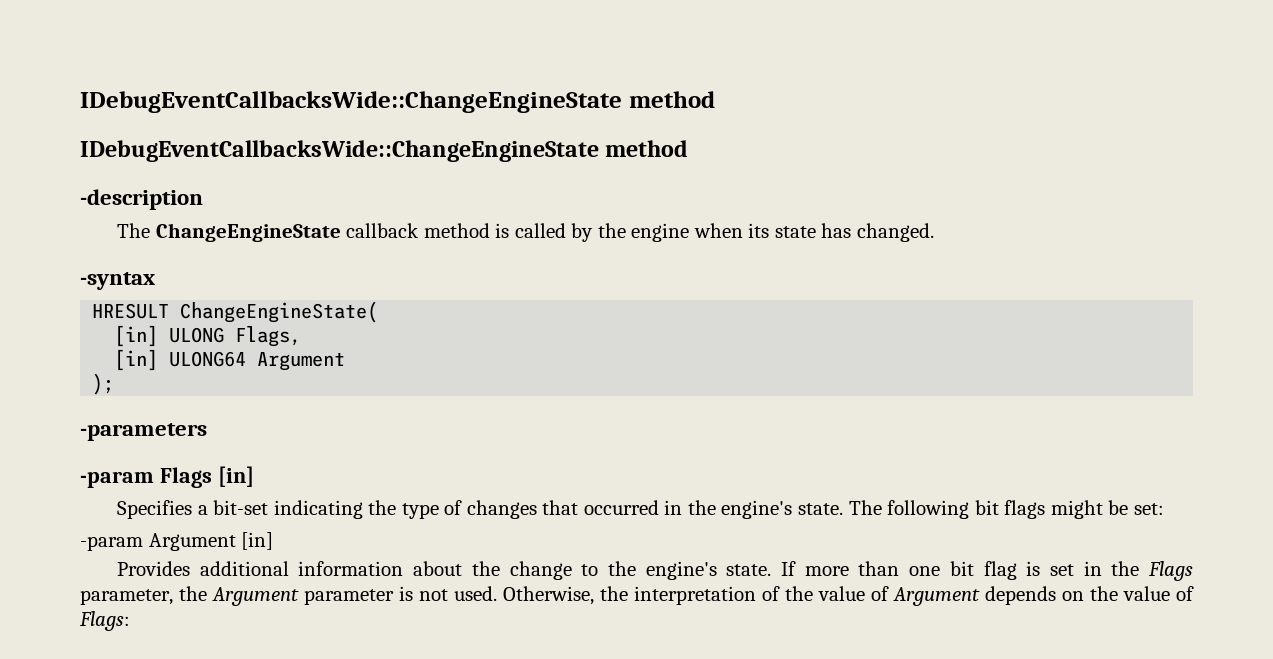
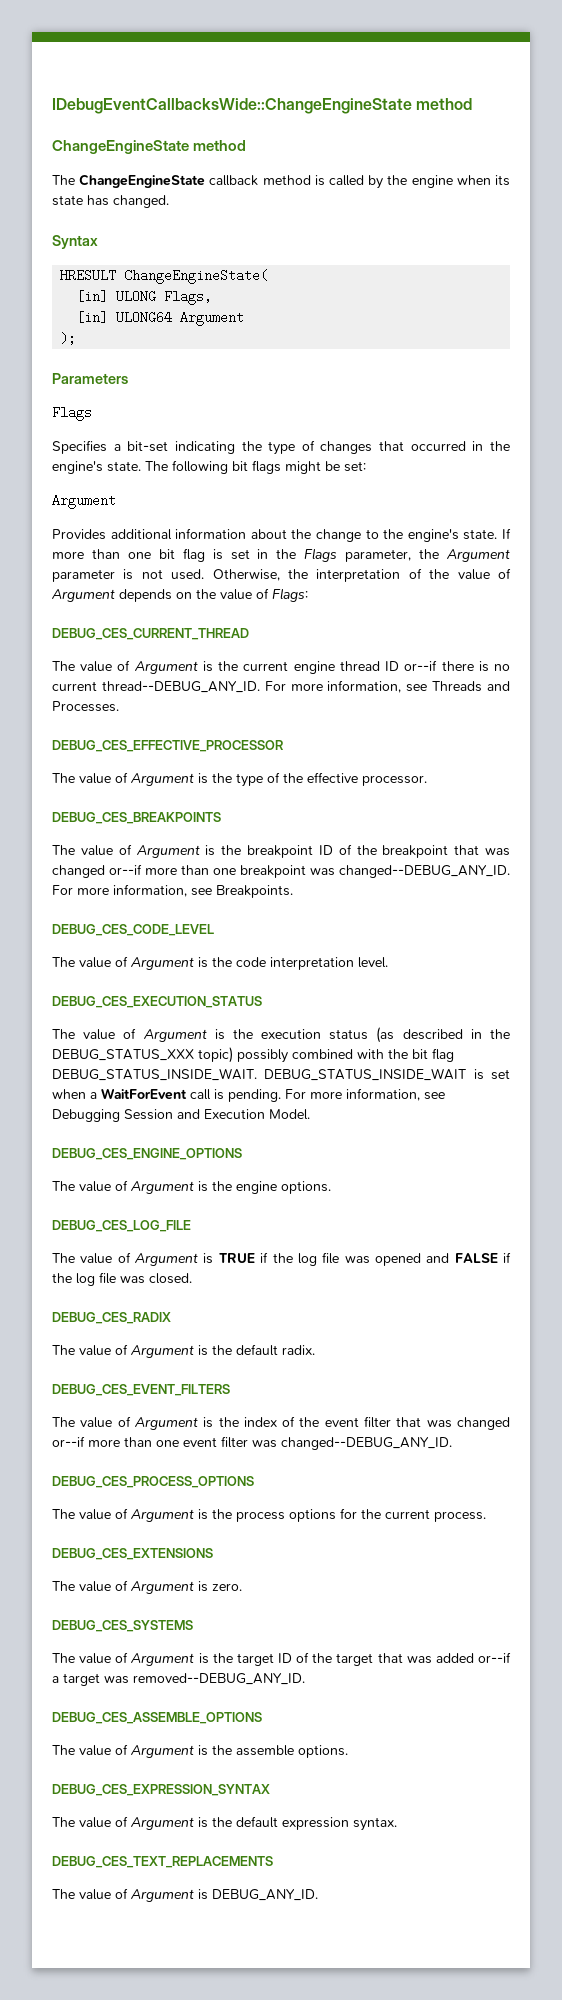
[80,91,715,113] [80,140,689,162] [80,189,203,210] IDebugEventCallbacksWide::ChangeEngineState method // IDebugEventCallbacksWide::ChangeEngineState method // -description -> [52,98,473,114] [52,140,247,154] IDebugEventCallbacksWide::ChangeEngineState method // ChangeEngineState method
[80,272,155,290] -syntax -> [52,235,98,249] Syntax
[80,423,207,441] [80,466,254,488] -parameters // -param Flags [in] -> [52,373,128,384] [52,406,92,421] Parameters // Flags
[80,532,274,551] -param Argument [in] -> [52,494,116,509] Argument
(130, 621) none -> [52,628,249,640] [52,660,510,674] [52,680,510,693] [52,701,119,712] [52,740,284,752] [52,772,427,787] [52,812,221,824] [52,844,510,858] [52,864,510,878] [52,884,293,898] [52,924,214,936] [52,956,388,970] [52,996,262,1008] [52,1027,511,1043] [52,1047,454,1063] [52,1068,510,1081] [52,1088,445,1102] [52,1109,310,1122] [52,1148,242,1160] [52,1180,331,1194] [52,1220,191,1232] [52,1252,511,1266] [52,1272,192,1286] [52,1312,171,1324] [52,1344,315,1358] [52,1384,230,1396] [52,1416,511,1430] [52,1436,452,1450] [52,1476,254,1488] [52,1508,486,1522] [52,1548,213,1560] [52,1580,242,1594] [52,1620,193,1632] [52,1652,512,1666] [52,1673,305,1686] [52,1712,262,1724] [52,1744,348,1758] [52,1784,270,1796] [52,1816,397,1831] [52,1856,273,1868] [52,1888,318,1902] // DEBUG_CES_CURRENT_THREAD // The value of Argument is the current engine thread ID or--if there is no current thread--DEBUG_ANY_ID. For more information, see Threads and Processes. // DEBUG_CES_EFFECTIVE_PROCESSOR // The value of Argument is the type of the effective processor. // DEBUG_CES_BREAKPOINTS // The value of Argument is the breakpoint ID of the breakpoint that was changed or--if more than one breakpoint was changed--DEBUG_ANY_ID. For more information, see Breakpoints. // DEBUG_CES_CODE_LEVEL // The value of Argument is the code interpretation level. // DEBUG_CES_EXECUTION_STATUS // The value of Argument is the execution status (as described in the DEBUG_STATUS_XXX topic) possibly combined with the bit flag DEBUG_STATUS_INSIDE_WAIT. DEBUG_STATUS_INSIDE_WAIT is set when a WaitForEvent call is pending. For more information, see Debugging Session and Execution Model. // DEBUG_CES_ENGINE_OPTIONS // The value of Argument is the engine options. // DEBUG_CES_LOG_FILE // The value of Argument is TRUE if the log file was opened and FALSE if the log file was closed. // DEBUG_CES_RADIX // The value of Argument is the default radix. // DEBUG_CES_EVENT_FILTERS // The value of Argument is the index of the event filter that was changed or--if more than one event filter was changed--DEBUG_ANY_ID. // DEBUG_CES_PROCESS_OPTIONS // The value of Argument is the process options for the current process. // DEBUG_CES_EXTENSIONS // The value of Argument is zero. // DEBUG_CES_SYSTEMS // The value of Argument is the target ID of the target that was added or--if a target was removed--DEBUG_ANY_ID. // DEBUG_CES_ASSEMBLE_OPTIONS // The value of Argument is the assemble options. // DEBUG_CES_EXPRESSION_SYNTAX // The value of Argument is the default expression syntax. // DEBUG_CES_TEXT_REPLACEMENTS // The value of Argument is DEBUG_ANY_ID.

